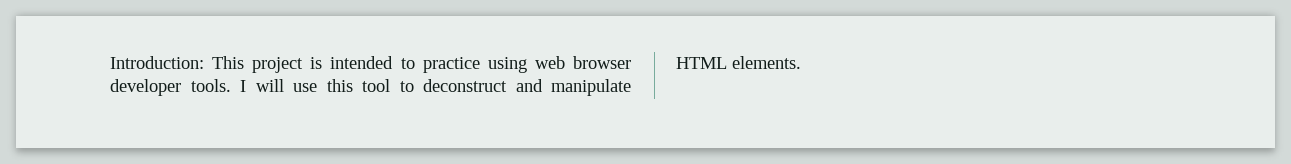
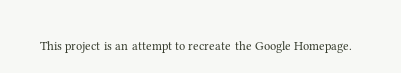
[110,56,204,69] Introduction: -> (40, 45) none
[330,56,631,73] [110,79,631,96] [676,56,801,69] intended to practice using web browser developer tools. I will use this tool to deconstruct and manipulate HTML elements. -> [115,41,353,53] an attempt to recreate the Google Homepage.

